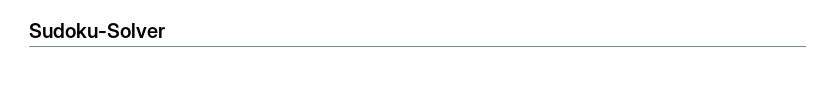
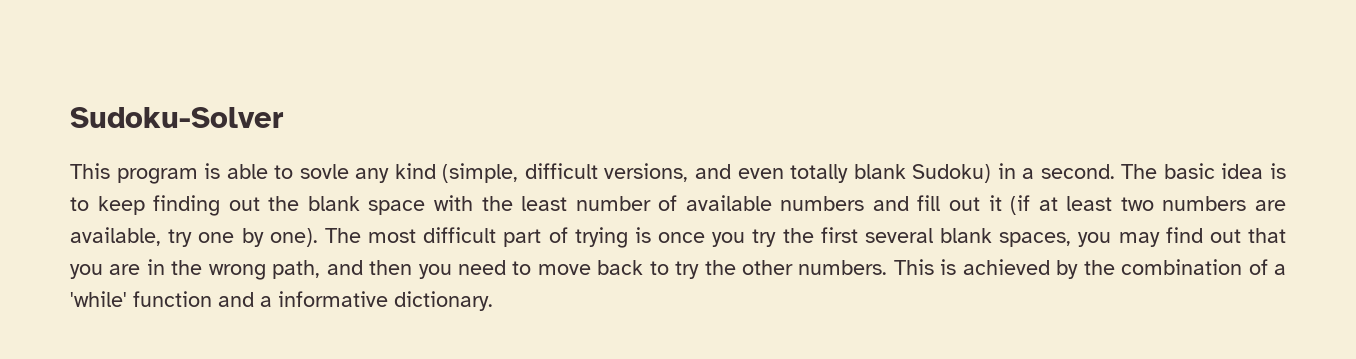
(165, 30) none -> [70,163,1286,184] [70,195,1287,216] [70,227,1286,248] [70,259,1287,280] [70,291,493,311] // This program is able to sovle any kind (simple, difficult versions, and even totally blank Sudoku) in a second. The basic idea is to keep finding out the blank space with the least number of available numbers and fill out it (if at least two numbers are available, try one by one). The most difficult part of trying is once you try the first several blank spaces, you may find out that you are in the wrong path, and then you need to move back to try the other numbers. This is achieved by the combination of a 'while' function and a informative dictionary.

